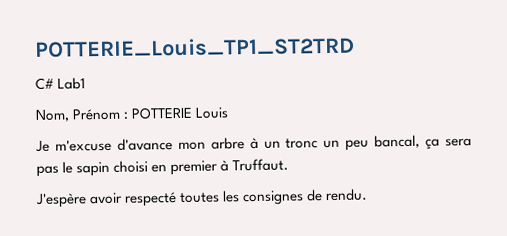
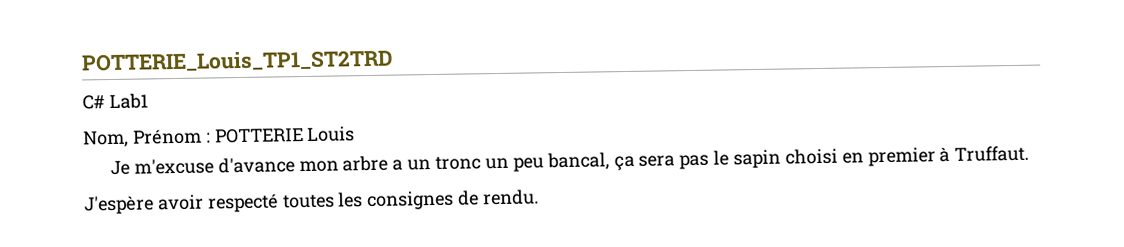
[249,137,259,150] à -> [392,159,404,171] a

